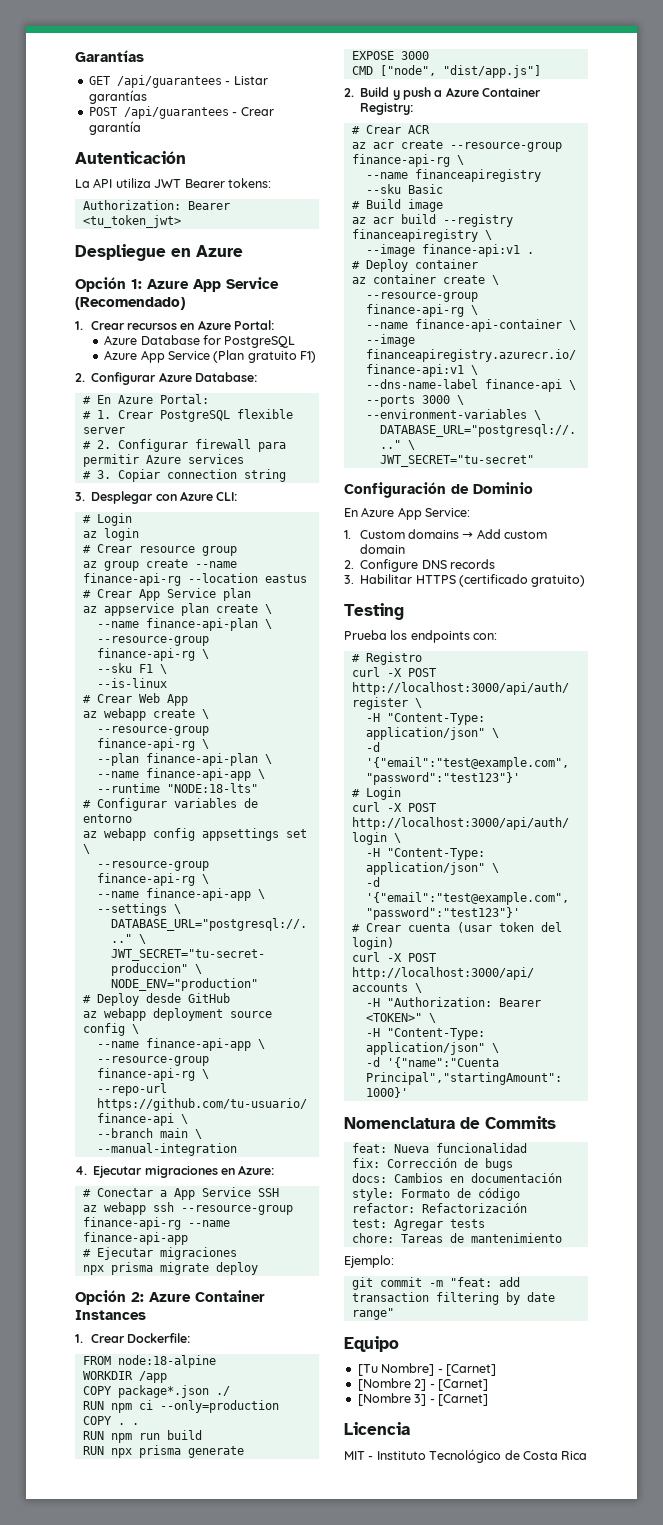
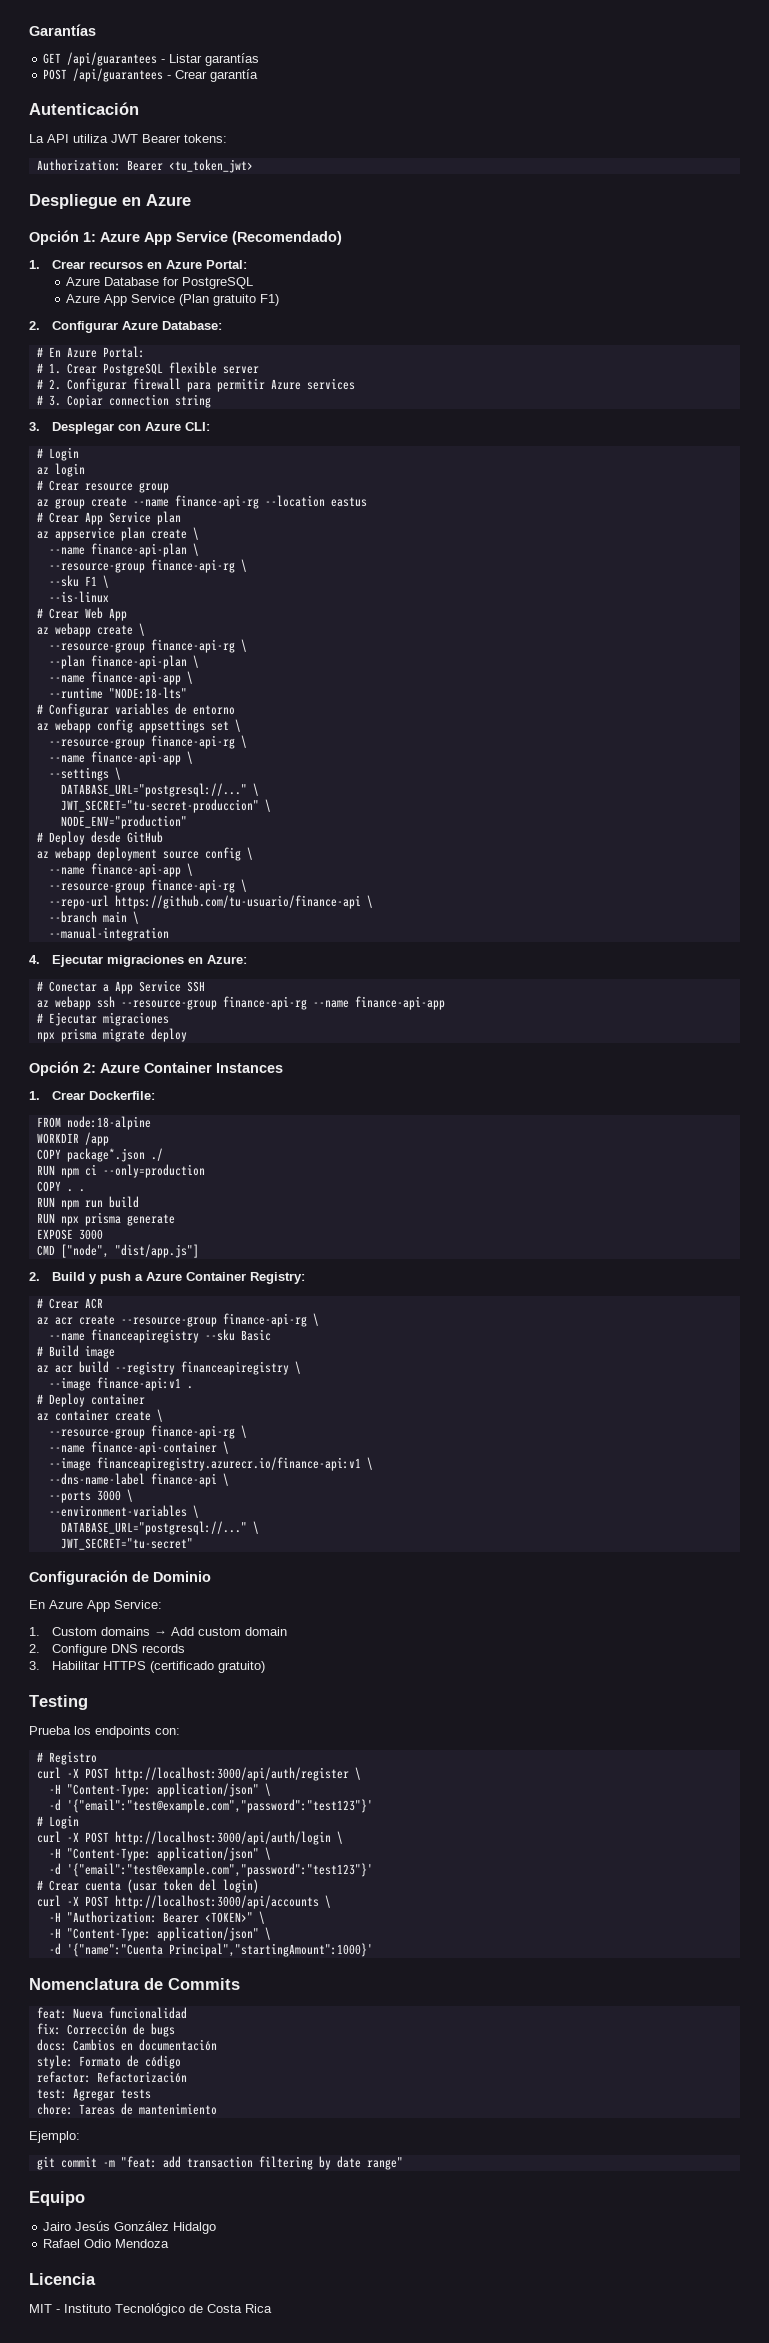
[357,1363,496,1376] [357,1378,488,1391] [357,1393,488,1406] [Tu Nombre] - [Carnet] // [Nombre 2] - [Carnet] // [Nombre 3] - [Carnet] -> [43,2221,217,2234] [43,2239,170,2248] Jairo Jesús González Hidalgo // Rafael Odio Mendoza

